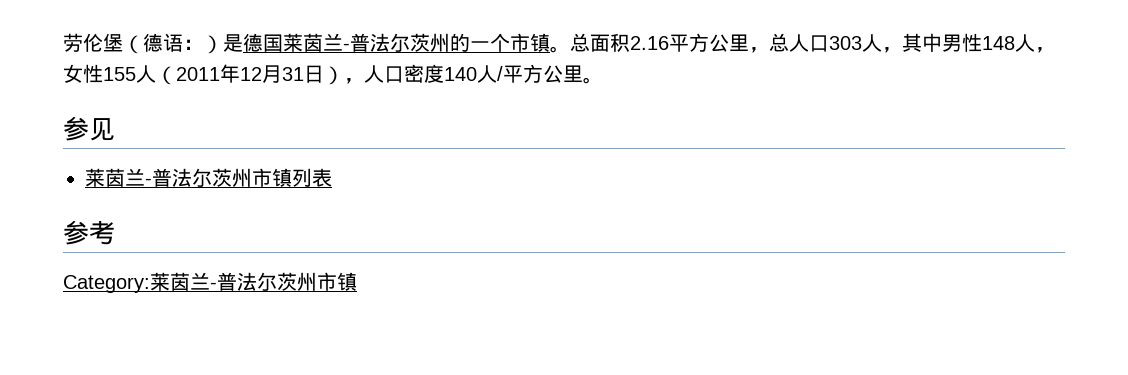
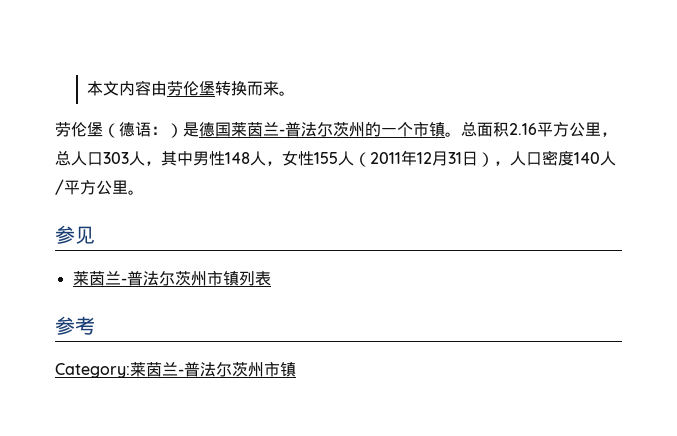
(63, 42) none -> [86,80,295,96] 本文内容由劳伦堡转换而来。 //

